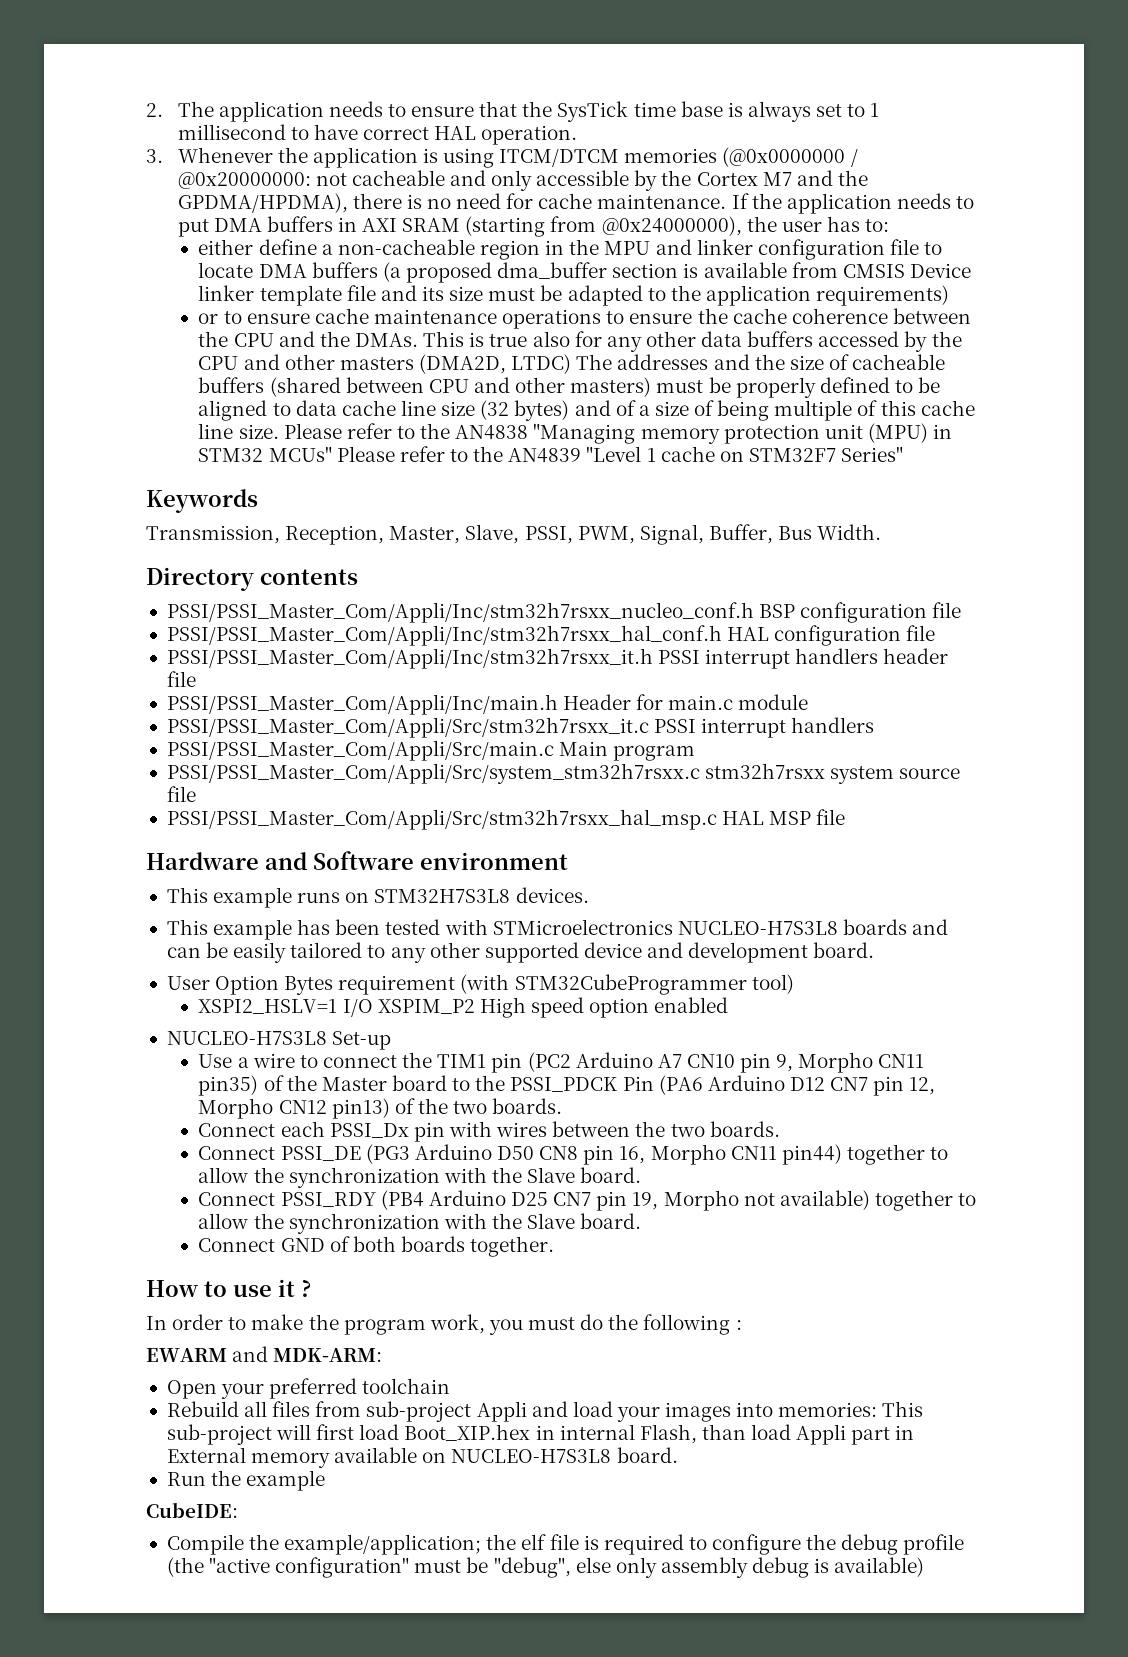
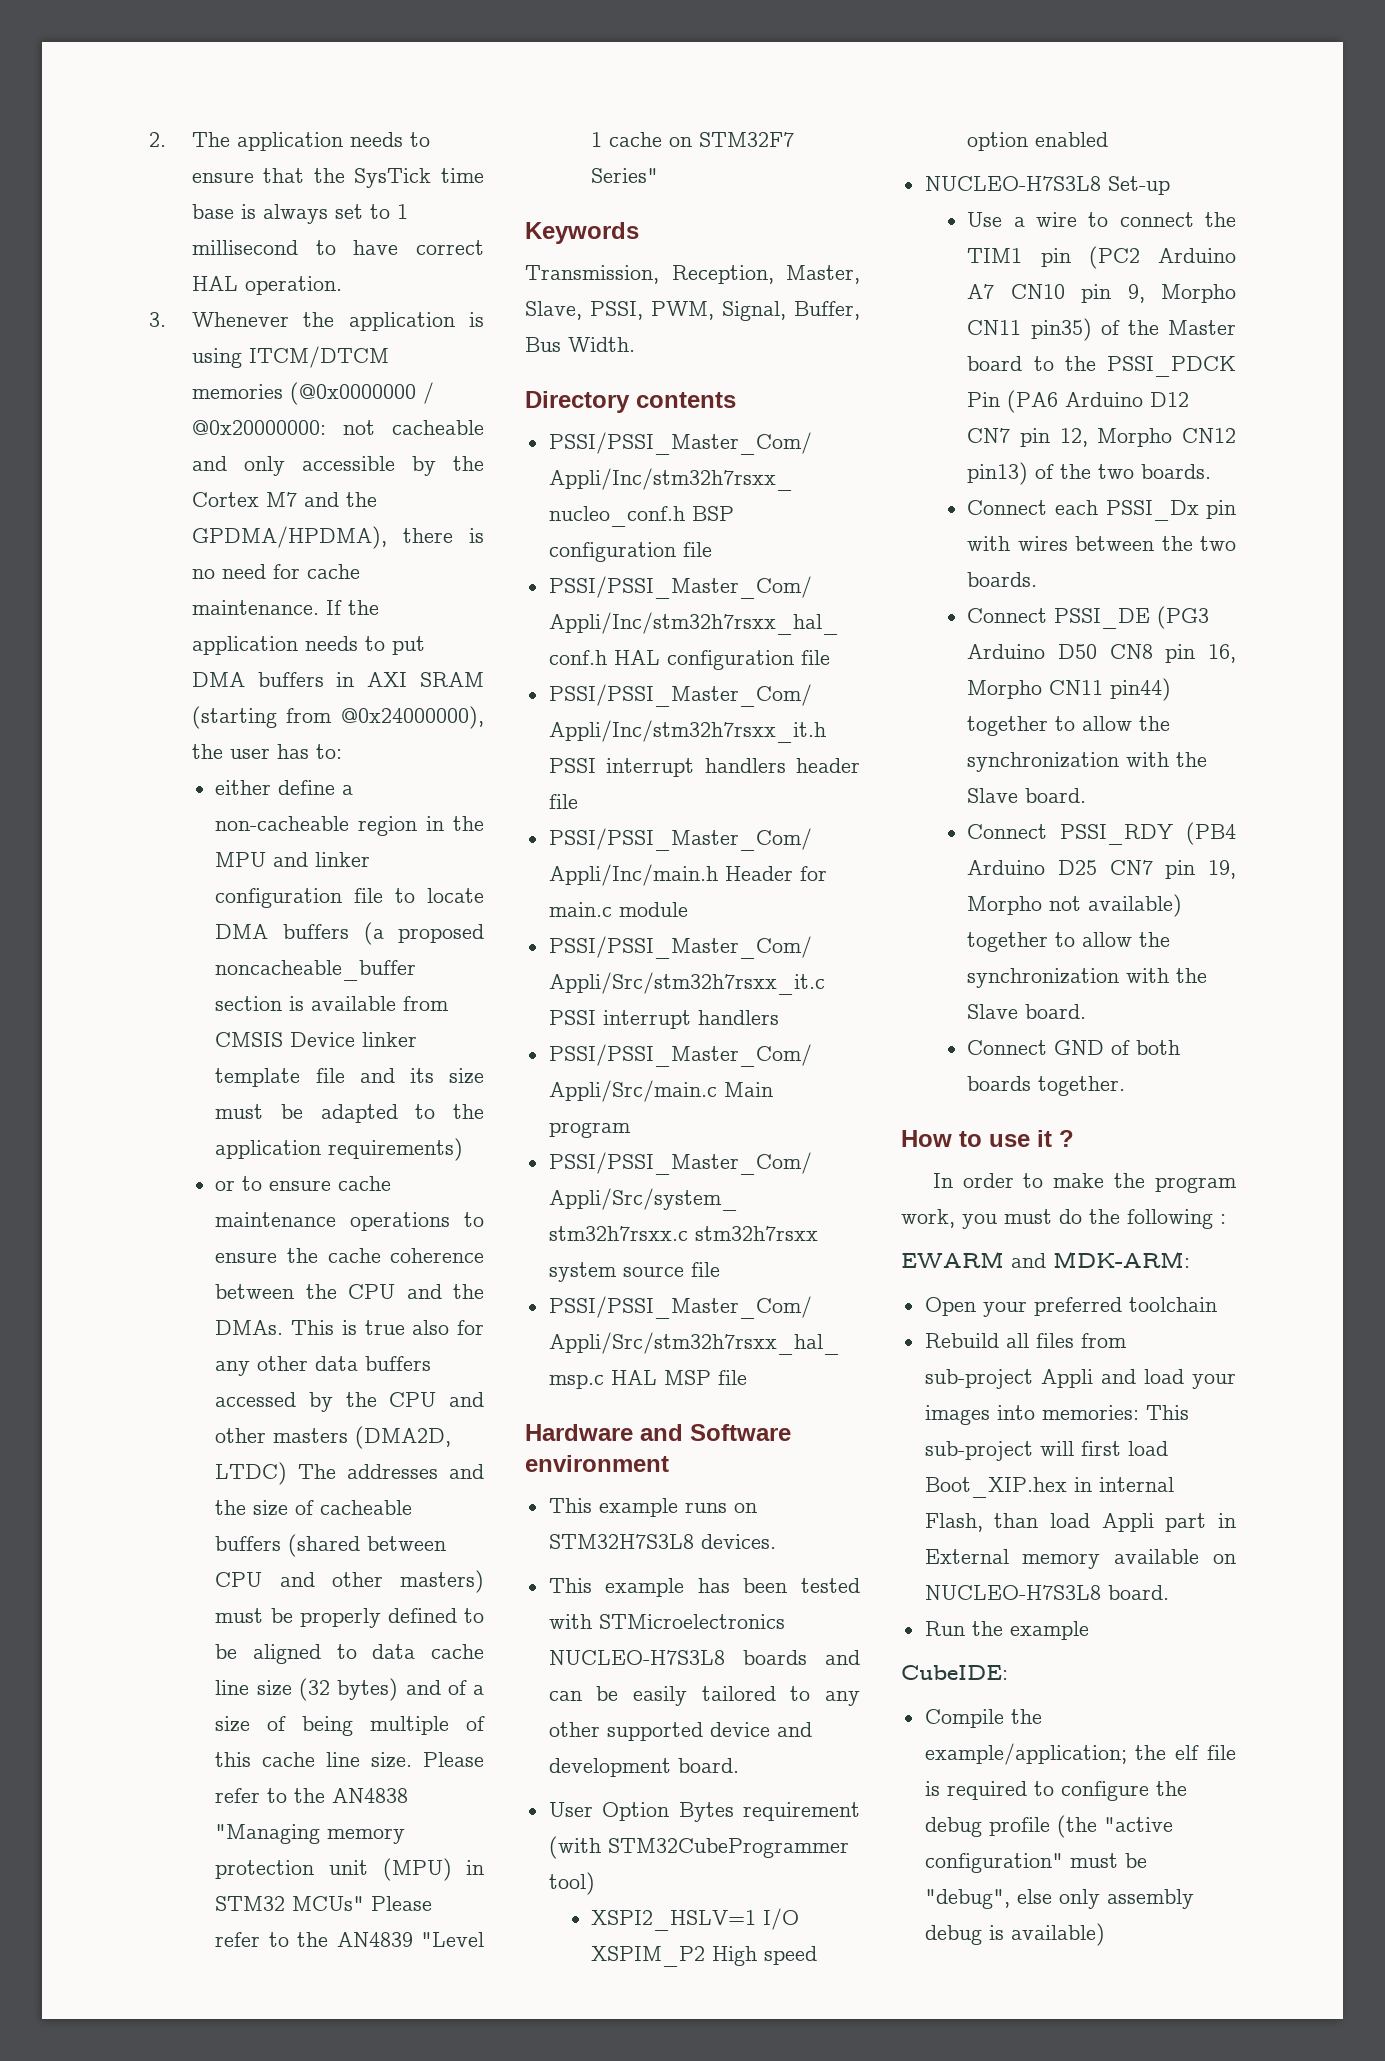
[497,262,608,279] dma_buffer -> [215,960,417,981] noncacheable_buffer

